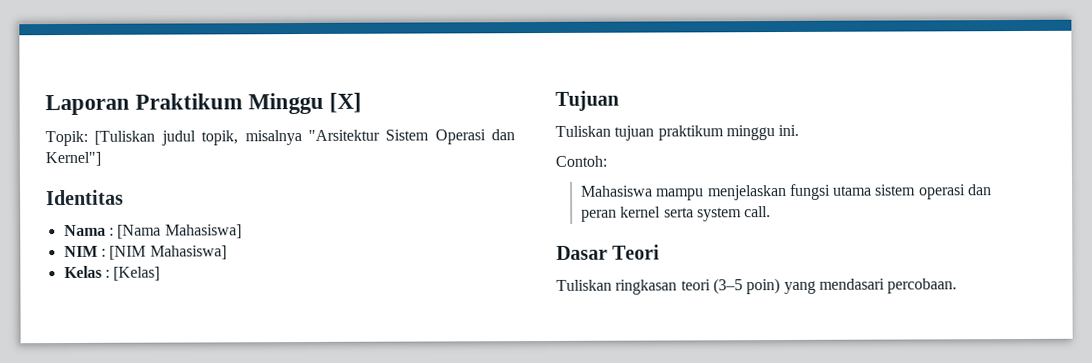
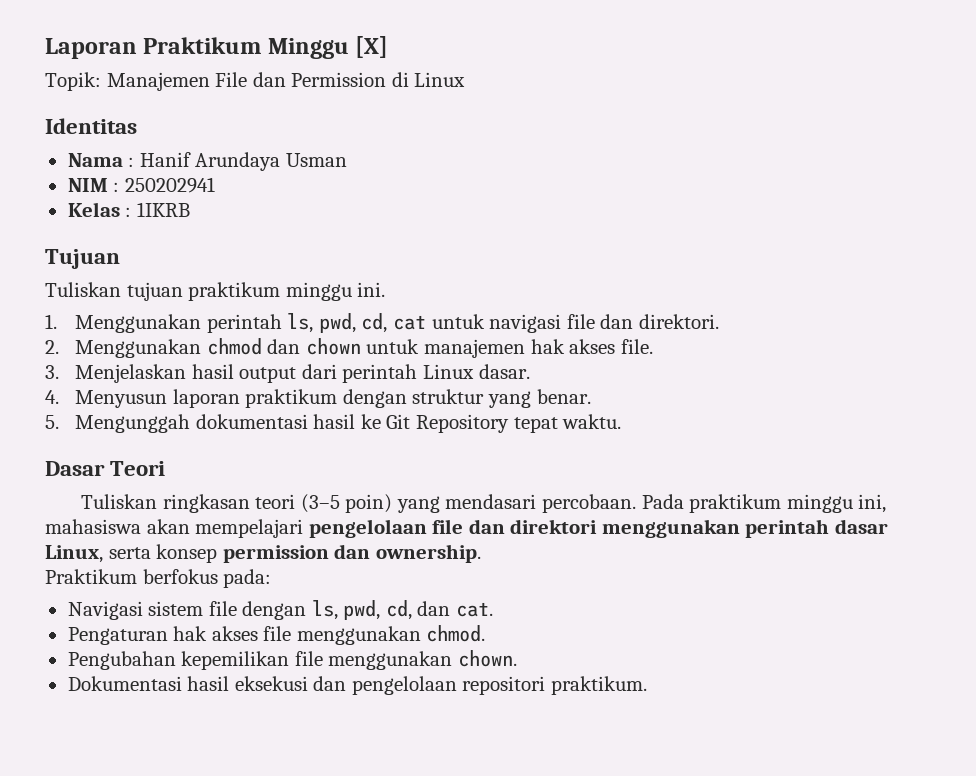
[94,129,515,146] [45,151,101,167] [Tuliskan judul topik, misalnya "Arsitektur Sistem Operasi dan Kernel"] -> [106,72,466,91] Manajemen File dan Permission di Linux
[117,224,242,239] [Nama Mahasiswa] -> [139,152,347,171] Hanif Arundaya Usman
[109,245,227,260] [NIM Mahasiswa] -> [124,177,215,193] 250202941
[113,266,161,281] [Kelas] -> [136,202,190,217] 1IKRB
[555,155,607,167] [580,183,993,201] [580,206,772,222] Contoh: // Mahasiswa mampu menjelaskan fungsi utama sistem operasi dan peran kernel serta system call. -> [45,313,719,333] [45,338,653,358] [45,364,530,383] [45,389,591,408] [45,414,622,433] 1. Menggunakan perintah ls, pwd, cd, cat untuk navigasi file dan direktori. // 2. Menggunakan chmod dan chown untuk manajemen hak akses file. // 3. Menjelaskan hasil output dari perintah Linux dasar. // 4. Menyusun laporan praktikum dengan struktur yang benar. // 5. Mengunggah dokumentasi hasil ke Git Repository tepat waktu.
(958, 286) none -> [641,494,887,513] [45,519,888,538] [45,544,481,563] [45,569,272,588] [67,600,493,620] [67,625,486,645] [67,650,517,670] [67,676,647,695] Pada praktikum minggu ini, mahasiswa akan mempelajari pengelolaan file dan direktori menggunakan perintah dasar Linux, serta konsep permission dan ownership. // Praktikum berfokus pada: // Navigasi sistem file dengan ls, pwd, cd, dan cat. // Pengaturan hak akses file menggunakan chmod. // Pengubahan kepemilikan file menggunakan chown. // Dokumentasi hasil eksekusi dan pengelolaan repositori praktikum.

